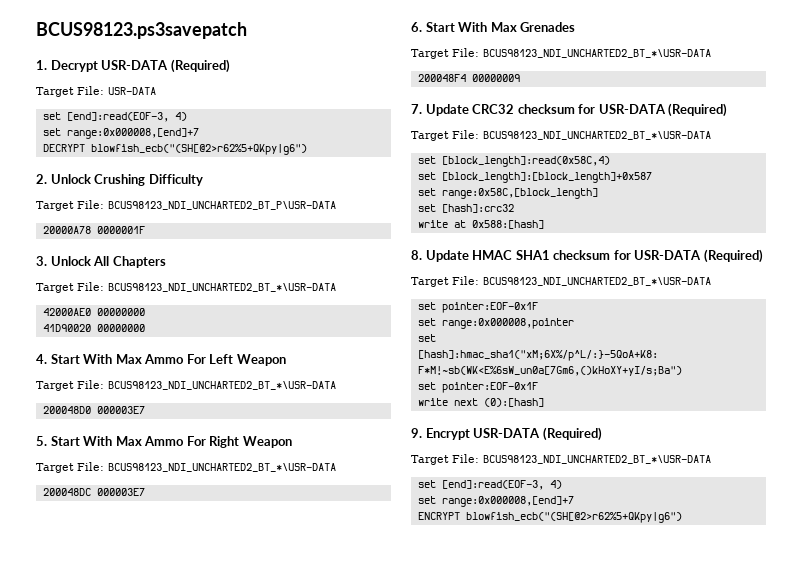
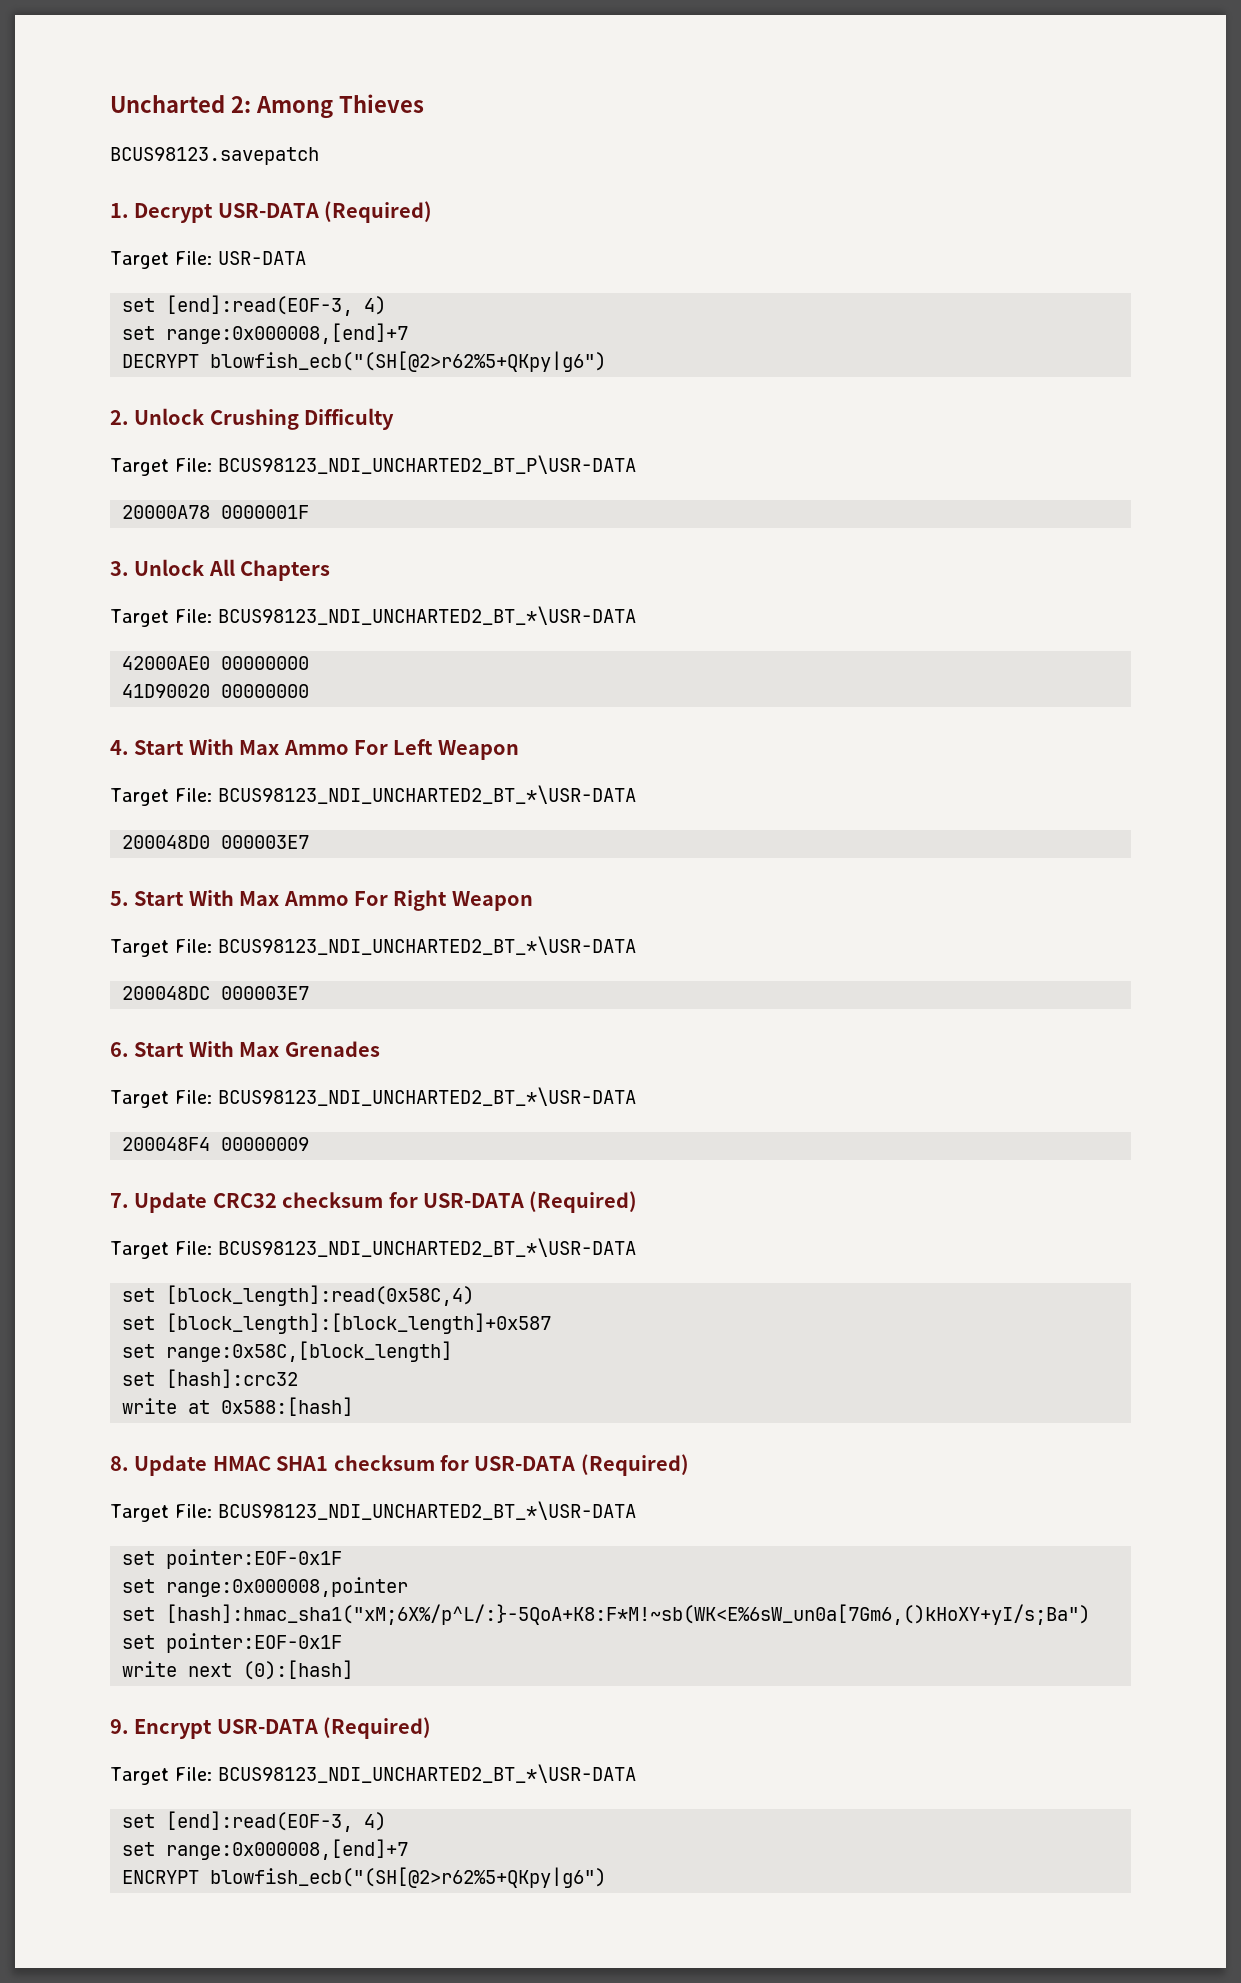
[36,22,247,39] BCUS98123.ps3savepatch -> [110,94,424,119] [110,147,319,165] Uncharted 2: Among Thieves // BCUS98123.savepatch

